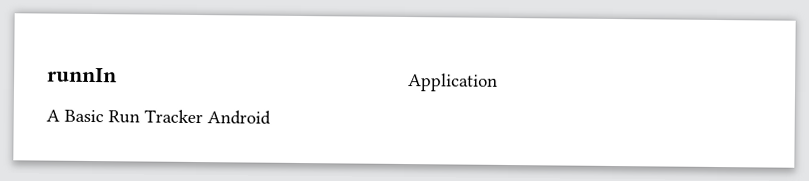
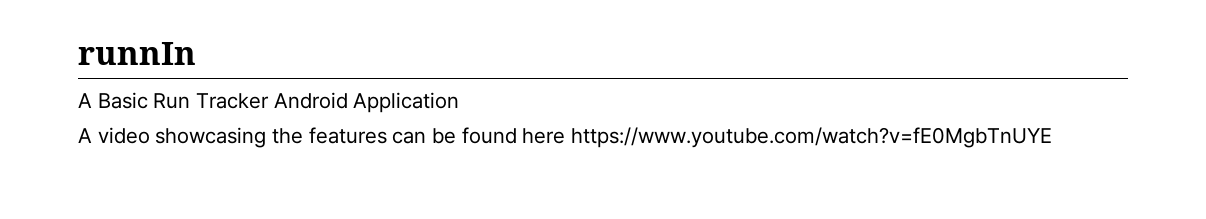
(498, 82) none -> [78,127,1053,148] // A video showcasing the features can be found here https://www.youtube.com/watch?v=fE0MgbTnUYE

